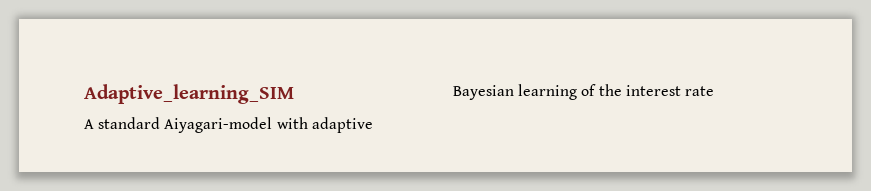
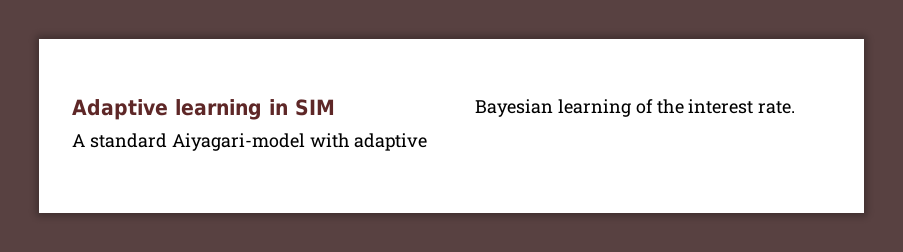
[84,84,294,104] Adaptive_learning_SIM -> [72,99,335,120] Adaptive learning in SIM
[684,86,714,96] rate -> [758,101,796,114] rate.

